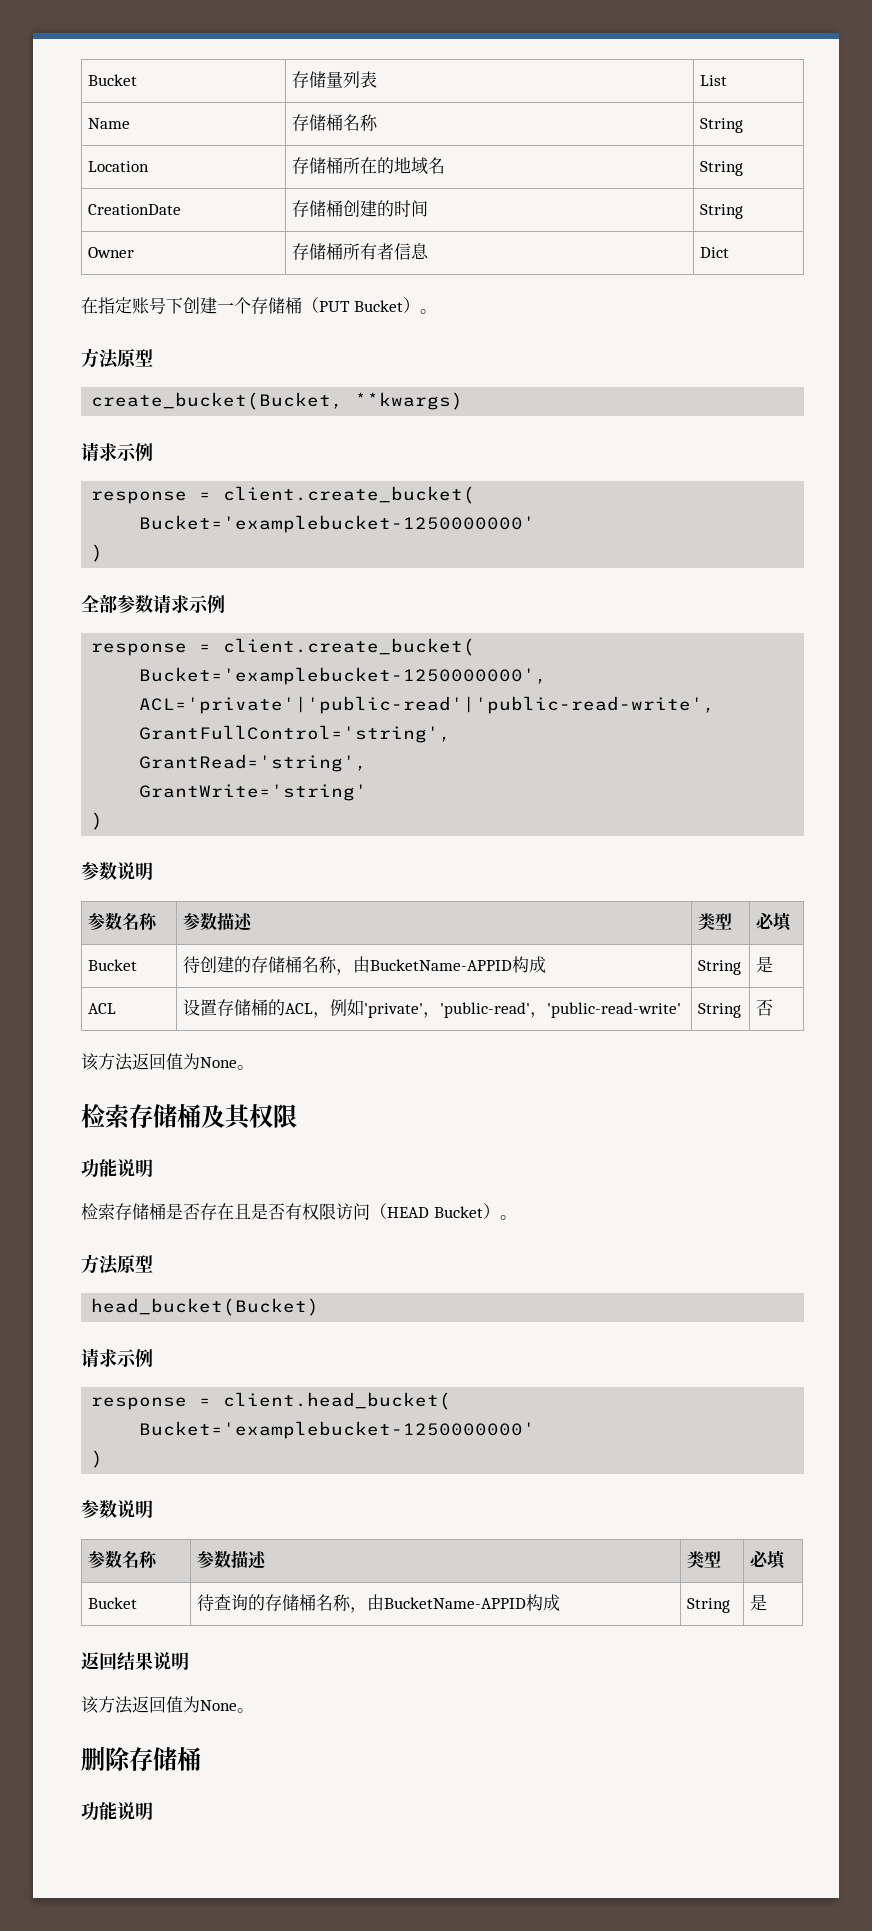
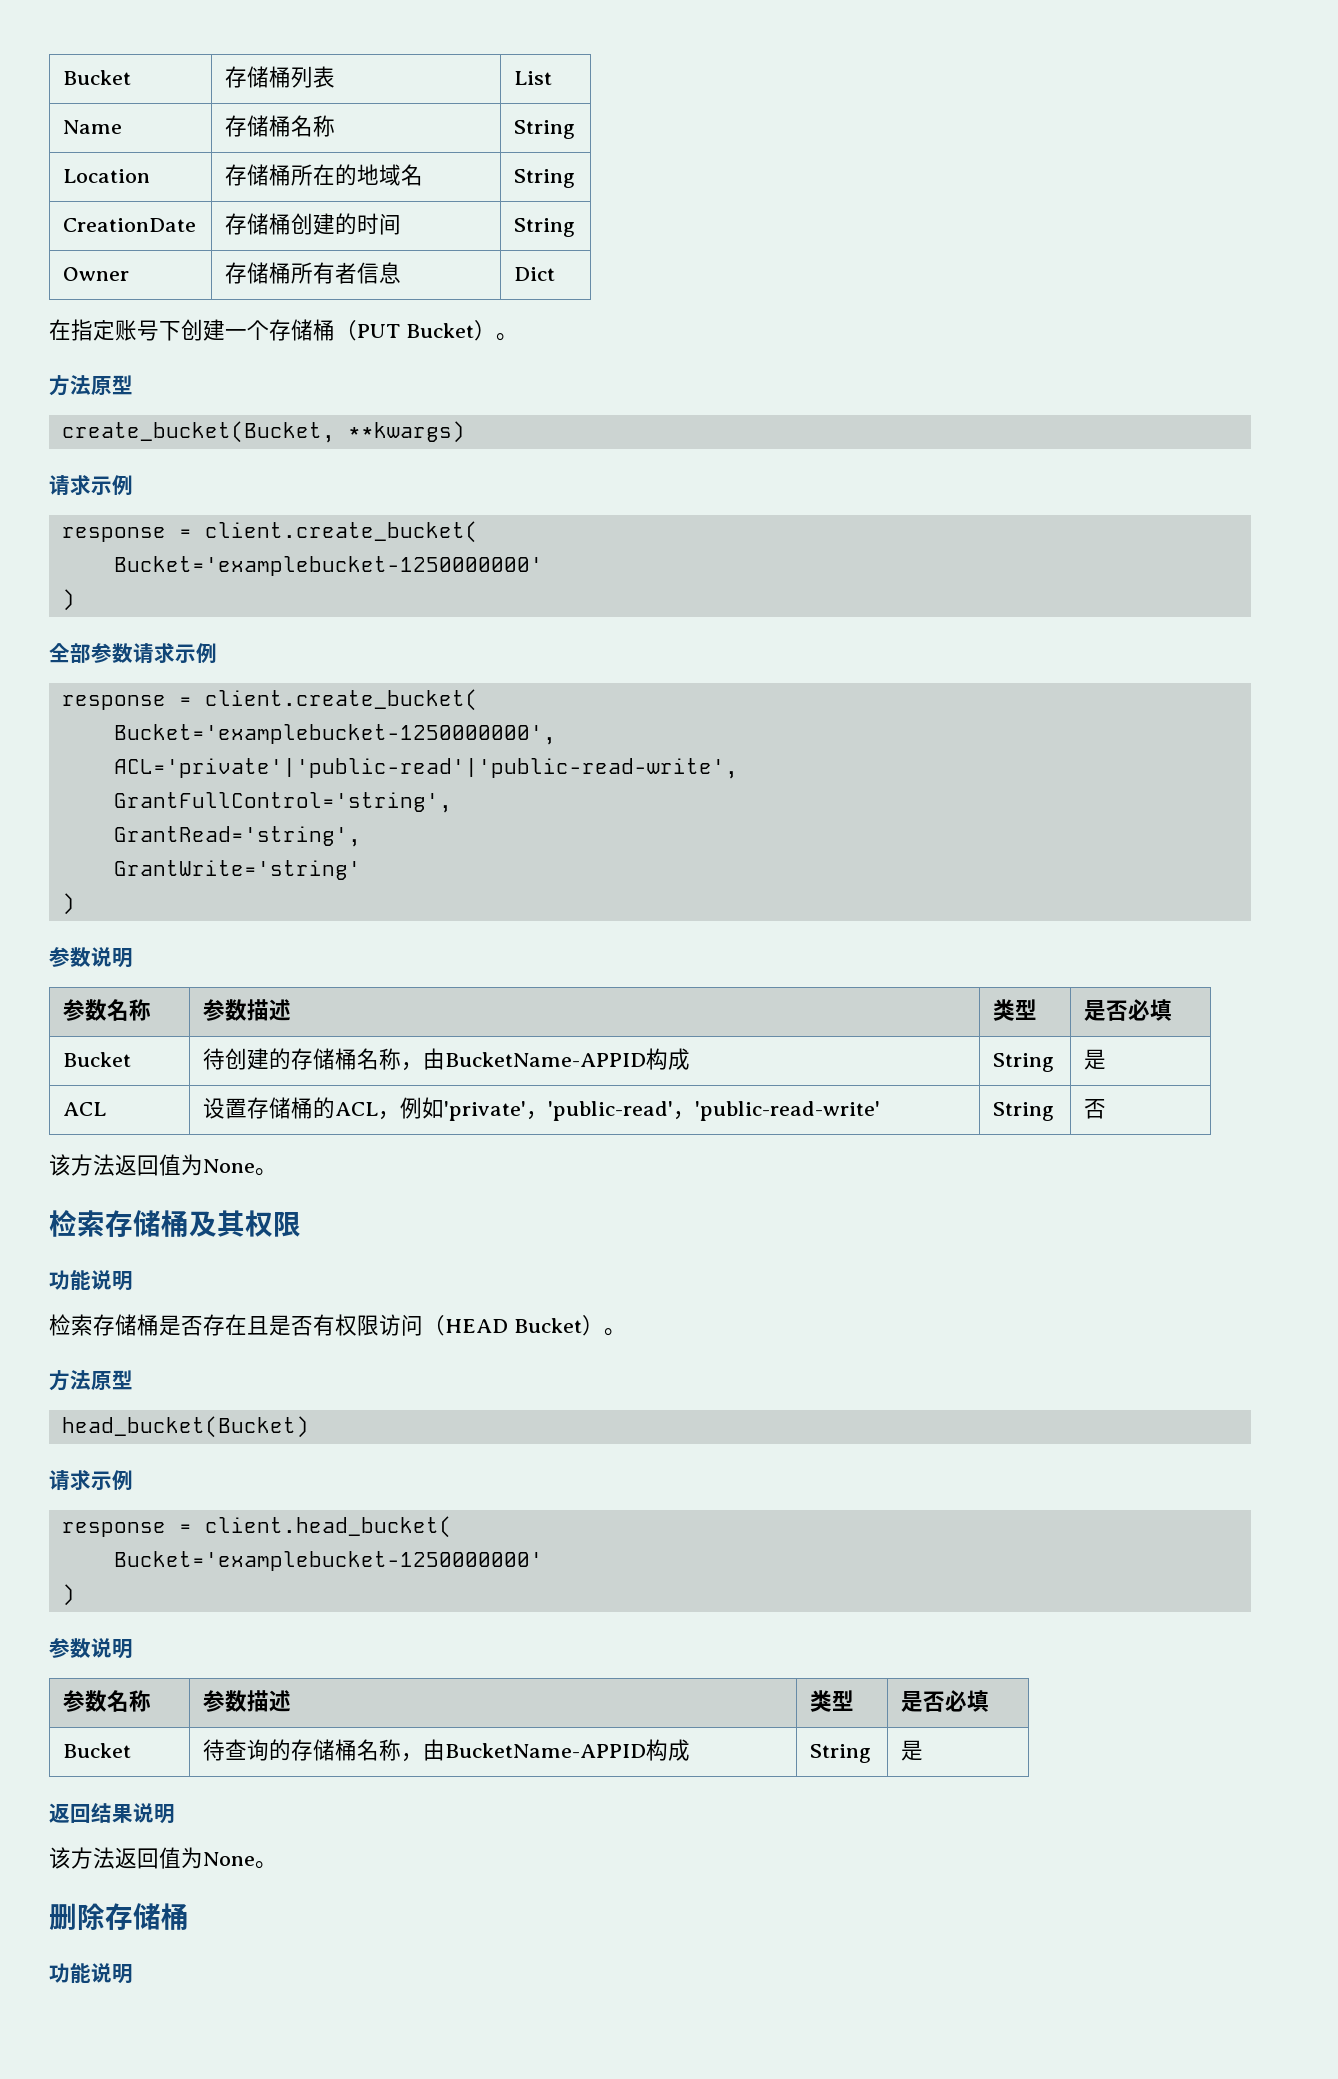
[325,71,343,88] 量 -> [269,66,292,88] 桶
(732, 921) none -> [1084,1000,1129,1021] 是否
(721, 1559) none -> [901,1691,946,1712] 是否

